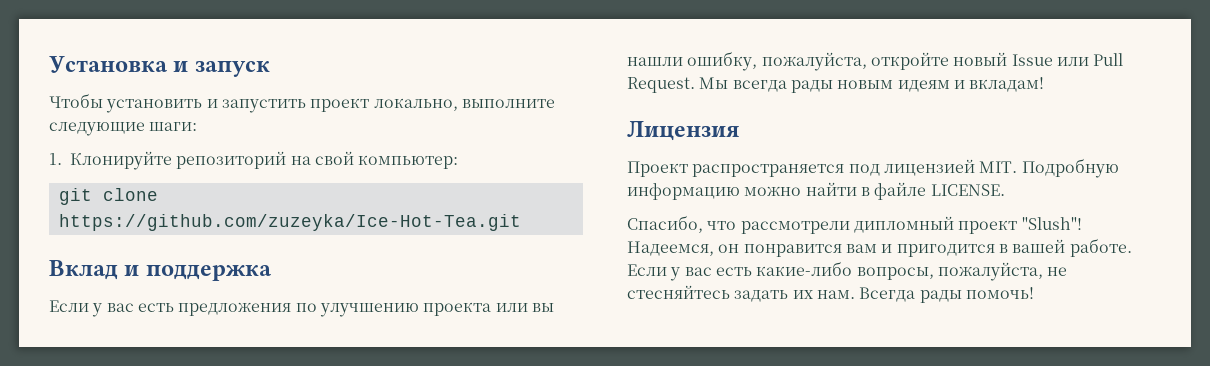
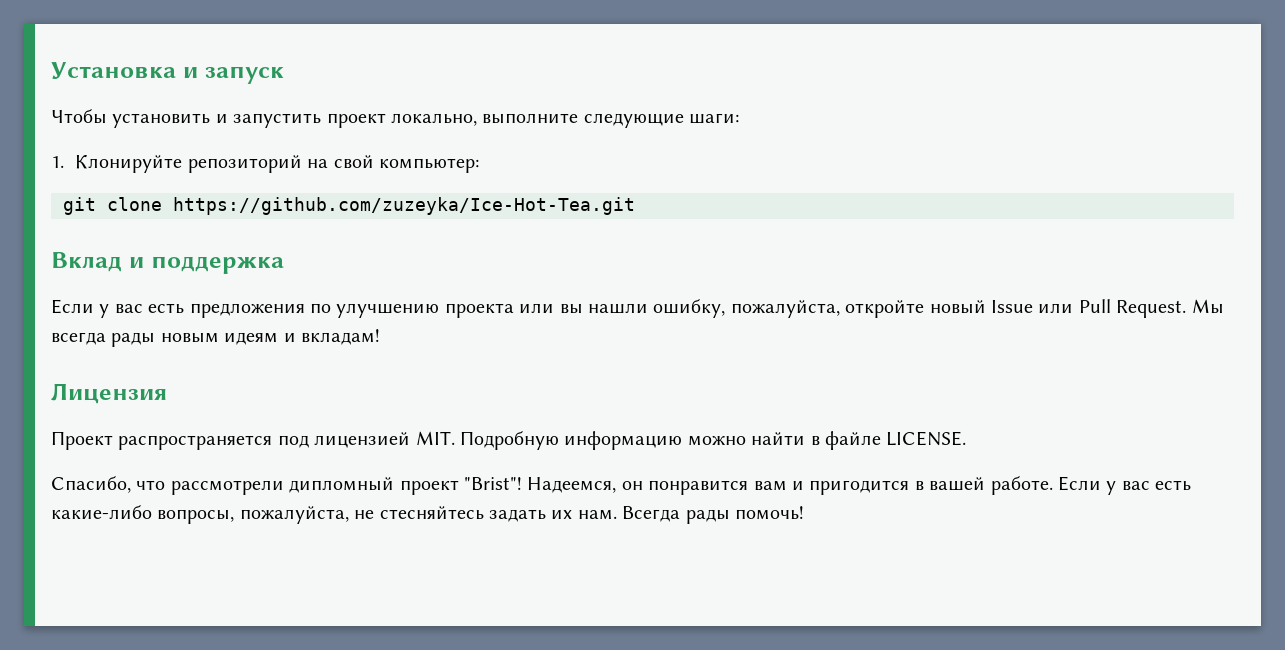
[1021,217,1082,230] "Slush"! -> [464,477,522,490] "Brist"!

